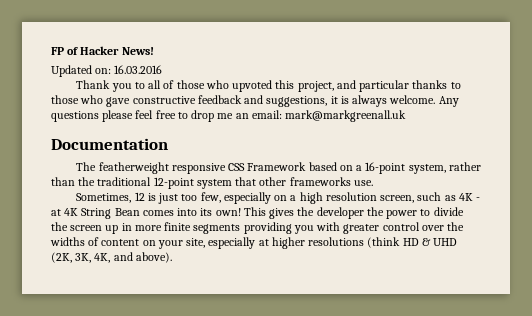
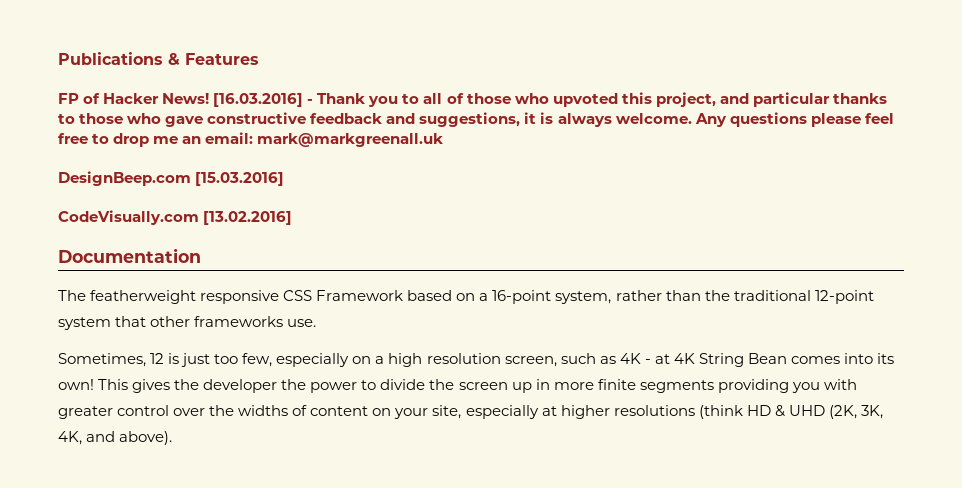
(51, 51) none -> [58,52,259,65] Publications & Features //
[51,65,163,77] // Updated on: 16.03.2016 // -> [213,93,314,107] [16.03.2016] -
(407, 116) none -> [58,171,285,186] [58,210,293,225] // DesignBeep.com [15.03.2016] // CodeVisually.com [13.02.2016]

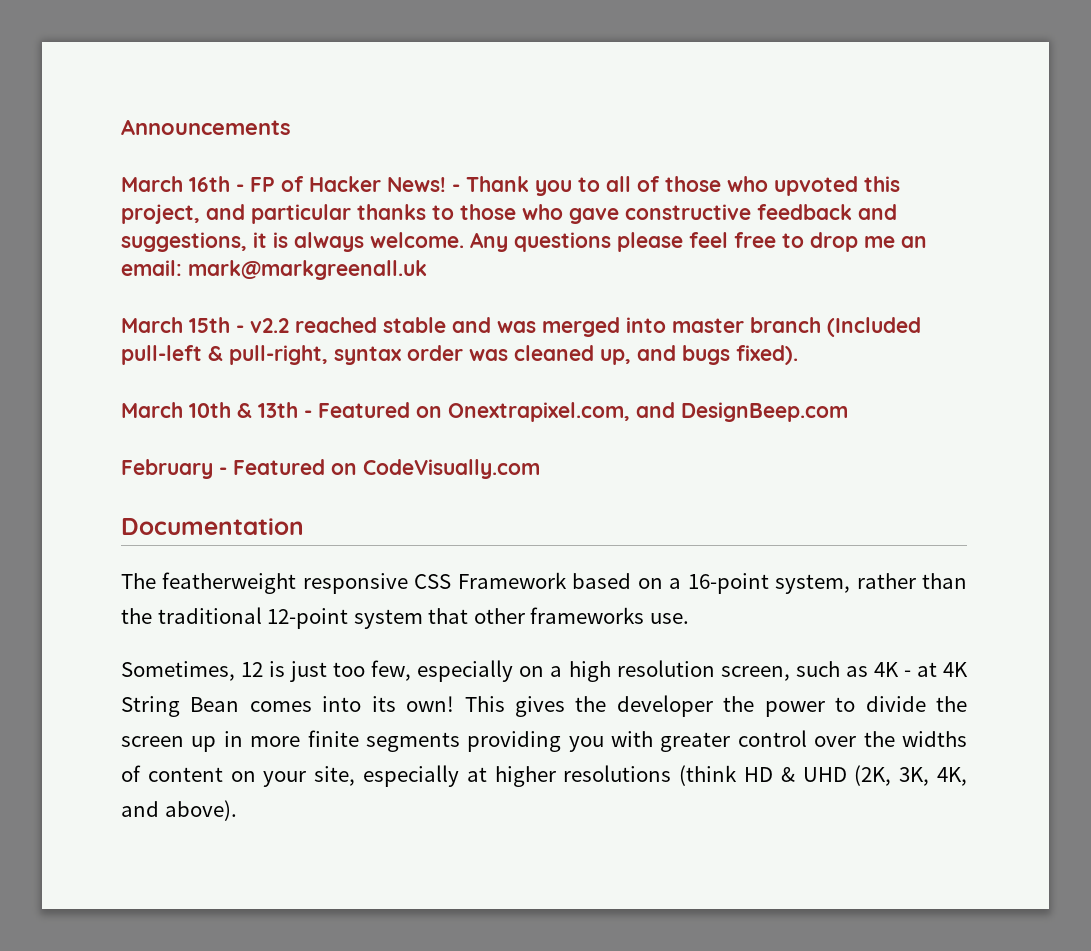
[58,52,259,65] Publications & Features // -> [121,119,291,135] [121,176,244,192] Announcements // March 16th -
[213,93,304,107] [16.03.2016] -> (446, 184) none
[58,171,285,186] DesignBeep.com [15.03.2016] // -> [121,317,921,337] [121,345,798,365] [121,402,848,422] [121,459,357,479] March 15th - v2.2 reached stable and was merged into master branch (Included pull-left & pull-right, syntax order was cleaned up, and bugs fixed). // March 10th & 13th - Featured on Onextrapixel.com, and DesignBeep.com // February - Featured on
[203,211,293,225] [13.02.2016] -> (540, 469) none

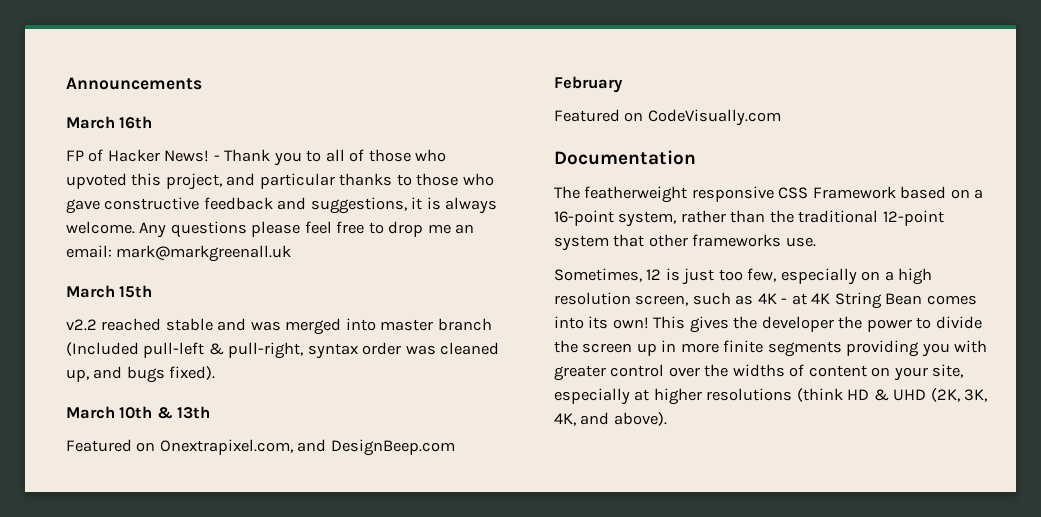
[236,184,244,192] - -> (153, 122) //
[236,325,244,333] - -> (153, 291) //
[304,410,312,418] - -> (211, 412) //
[219,467,227,475] - -> (623, 84) //

